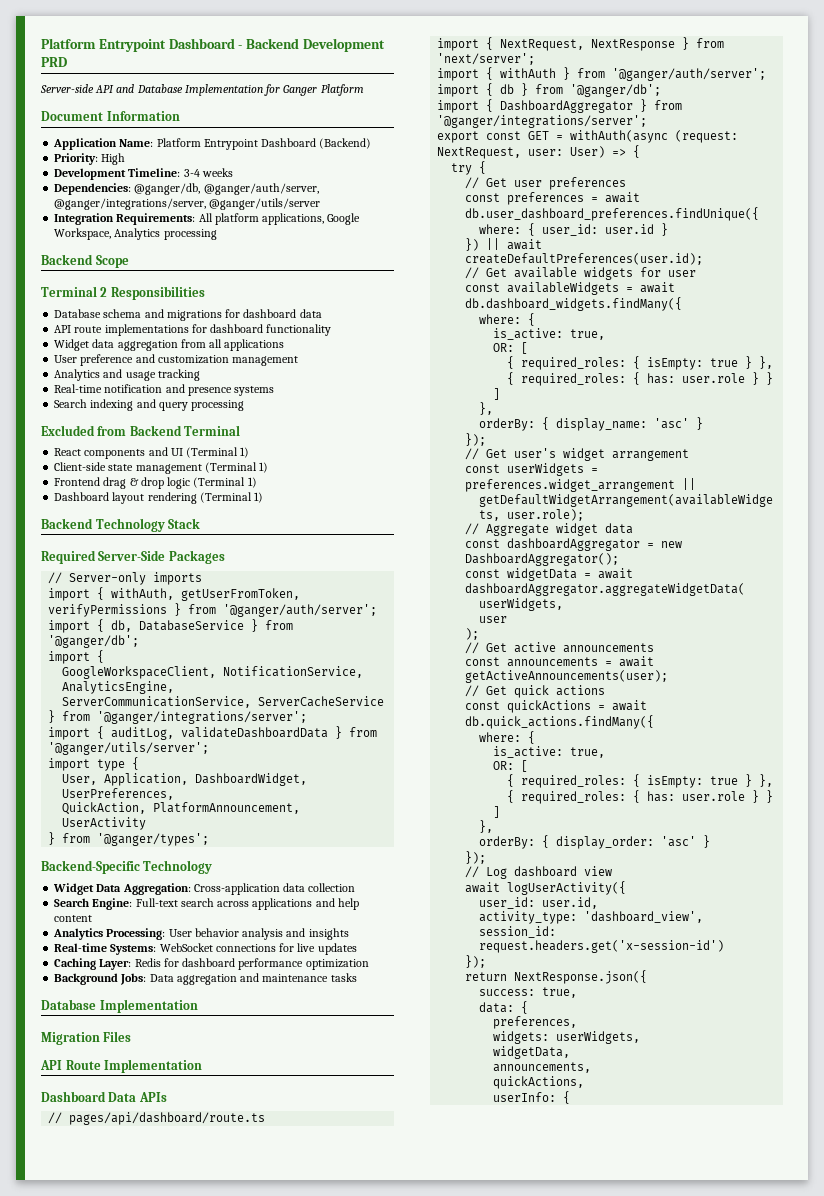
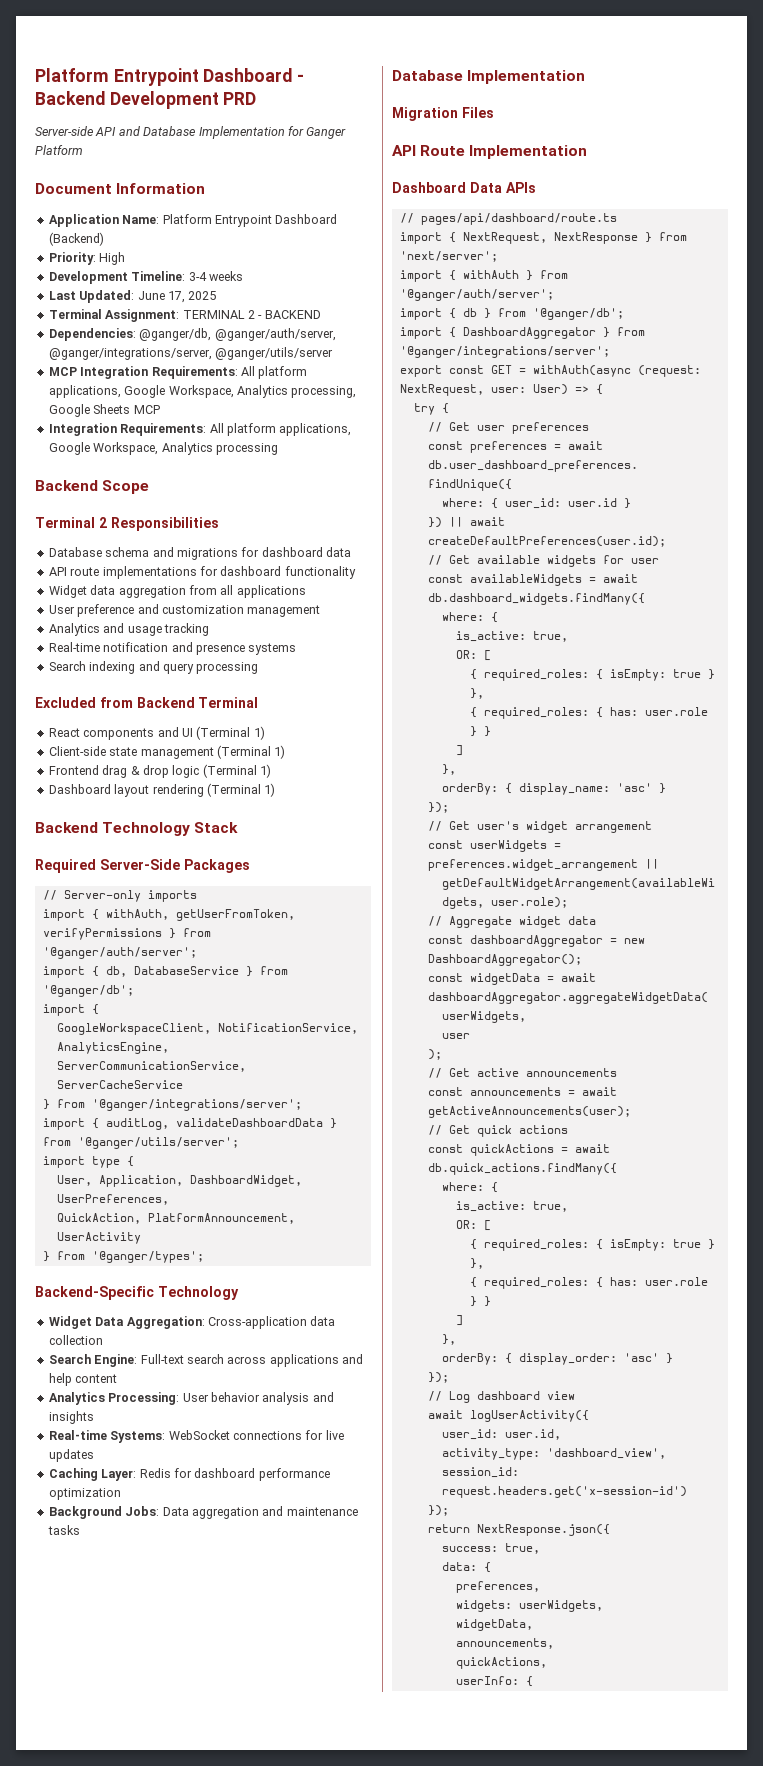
(233, 172) none -> [48,290,217,303] [48,309,321,322] // Last Updated: June 17, 2025 // Terminal Assignment: TERMINAL 2 - BACKEND
(321, 204) none -> [48,366,308,379] [48,385,357,398] [48,404,160,417] // MCP Integration Requirements: All platform applications, Google Workspace, Analytics processing, Google Sheets MCP

